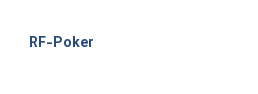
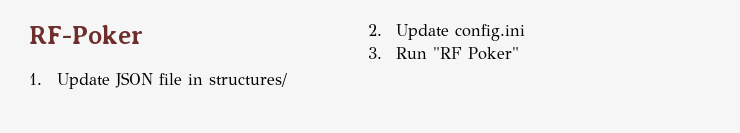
(94, 41) none -> [29,72,287,89] [368,24,525,41] [368,47,519,60] // 1. Update JSON file in structures/ // 2. Update config.ini // 3. Run "RF Poker"

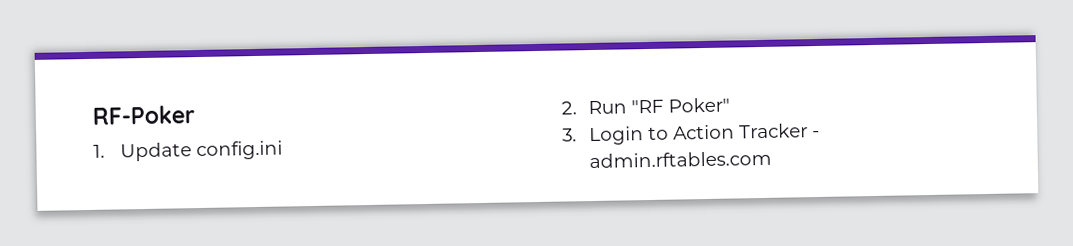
[114,72,287,88] [368,24,449,40] JSON file in structures/ // 2. Update -> (192, 152) none
[368,47,382,59] 3. -> [561,101,577,115] 2.
(519, 53) none -> [562,123,820,146] [588,150,772,169] // 3. Login to Action Tracker - admin.rftables.com

